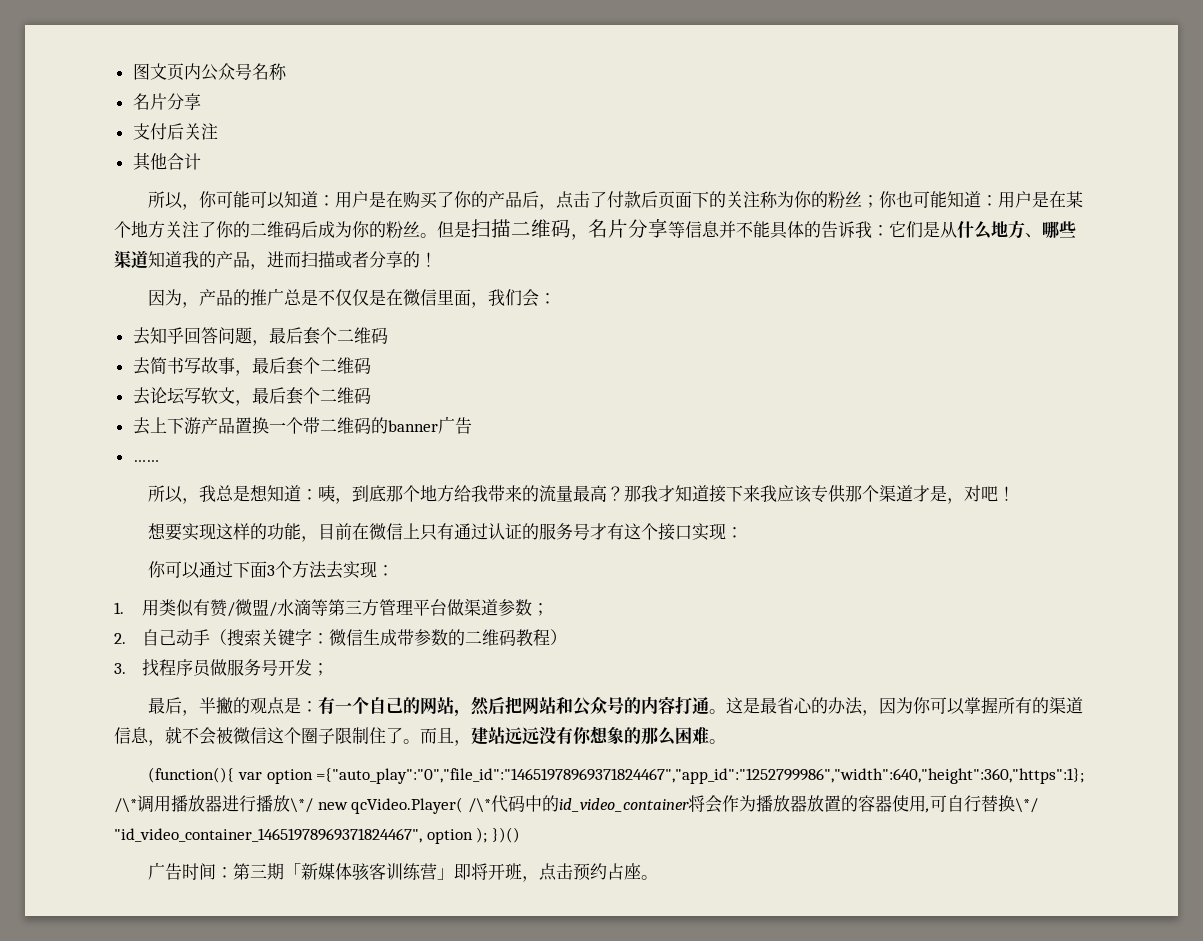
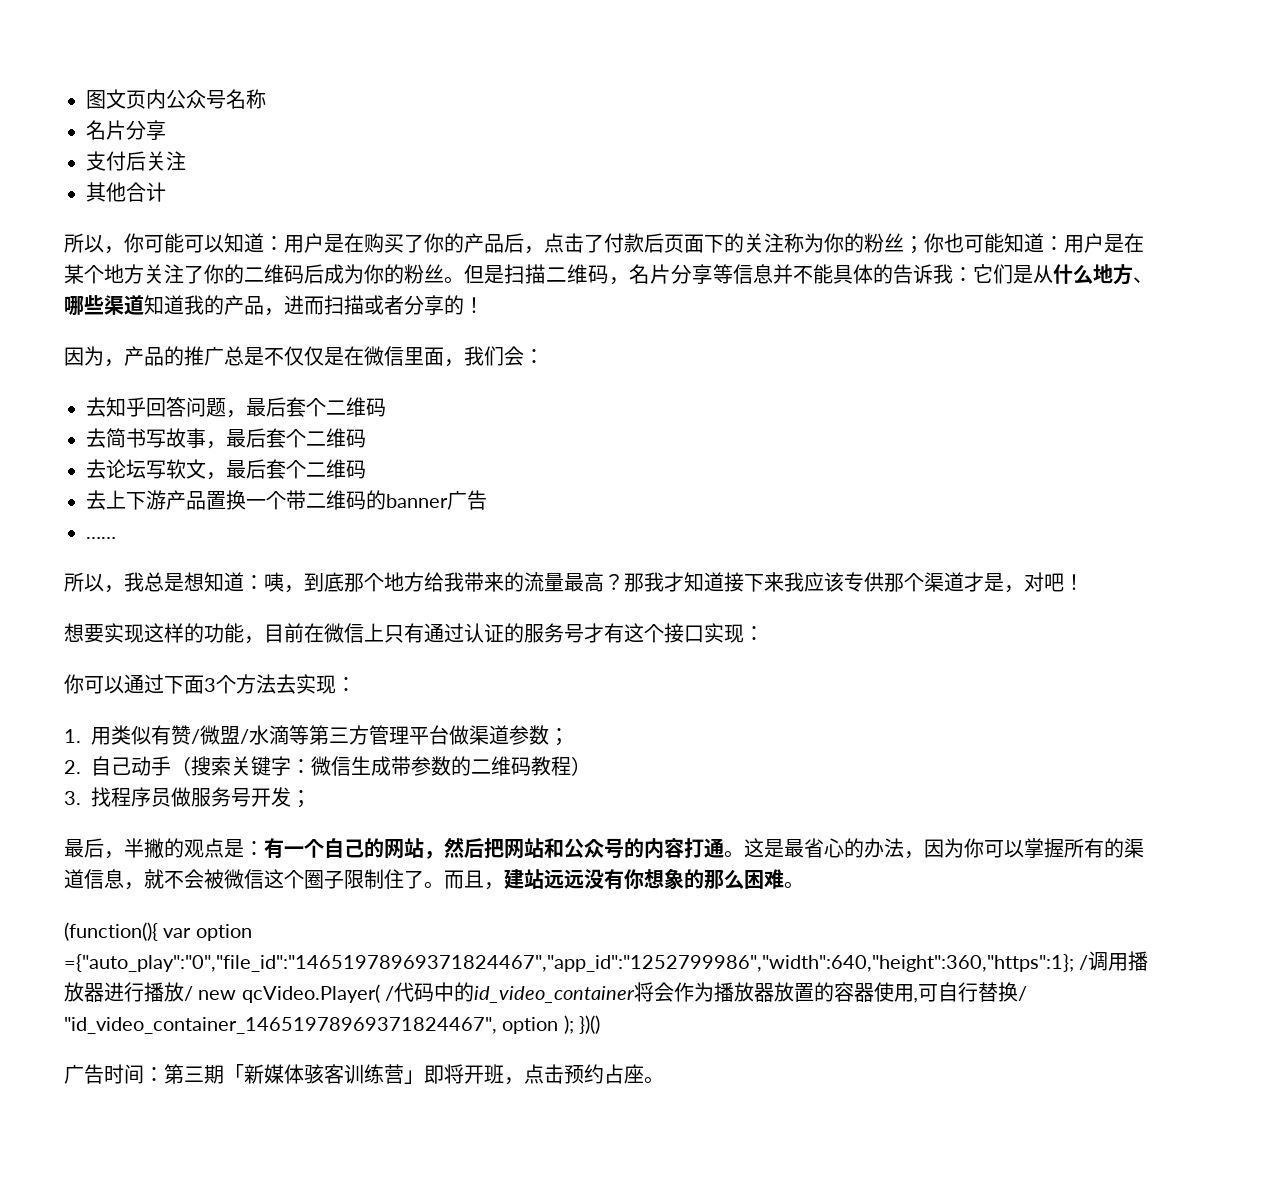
[114,798,137,813] /\* -> [1079,955,1089,970] /
[290,798,313,813] \*/ -> [184,986,193,1001] /
[467,798,491,813] /\* -> [385,986,395,1001] /
[1014,798,1038,813] \*/ -> [1018,986,1028,1001] /

